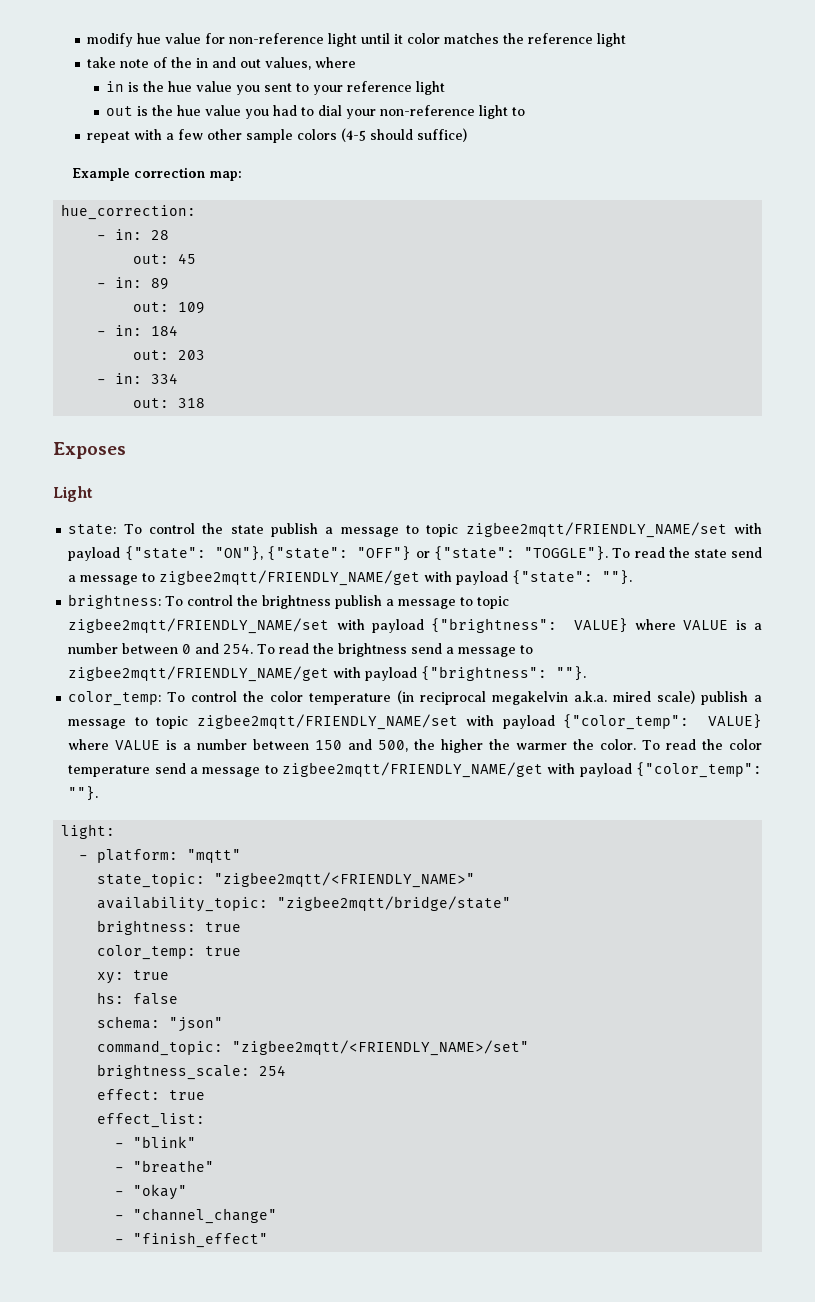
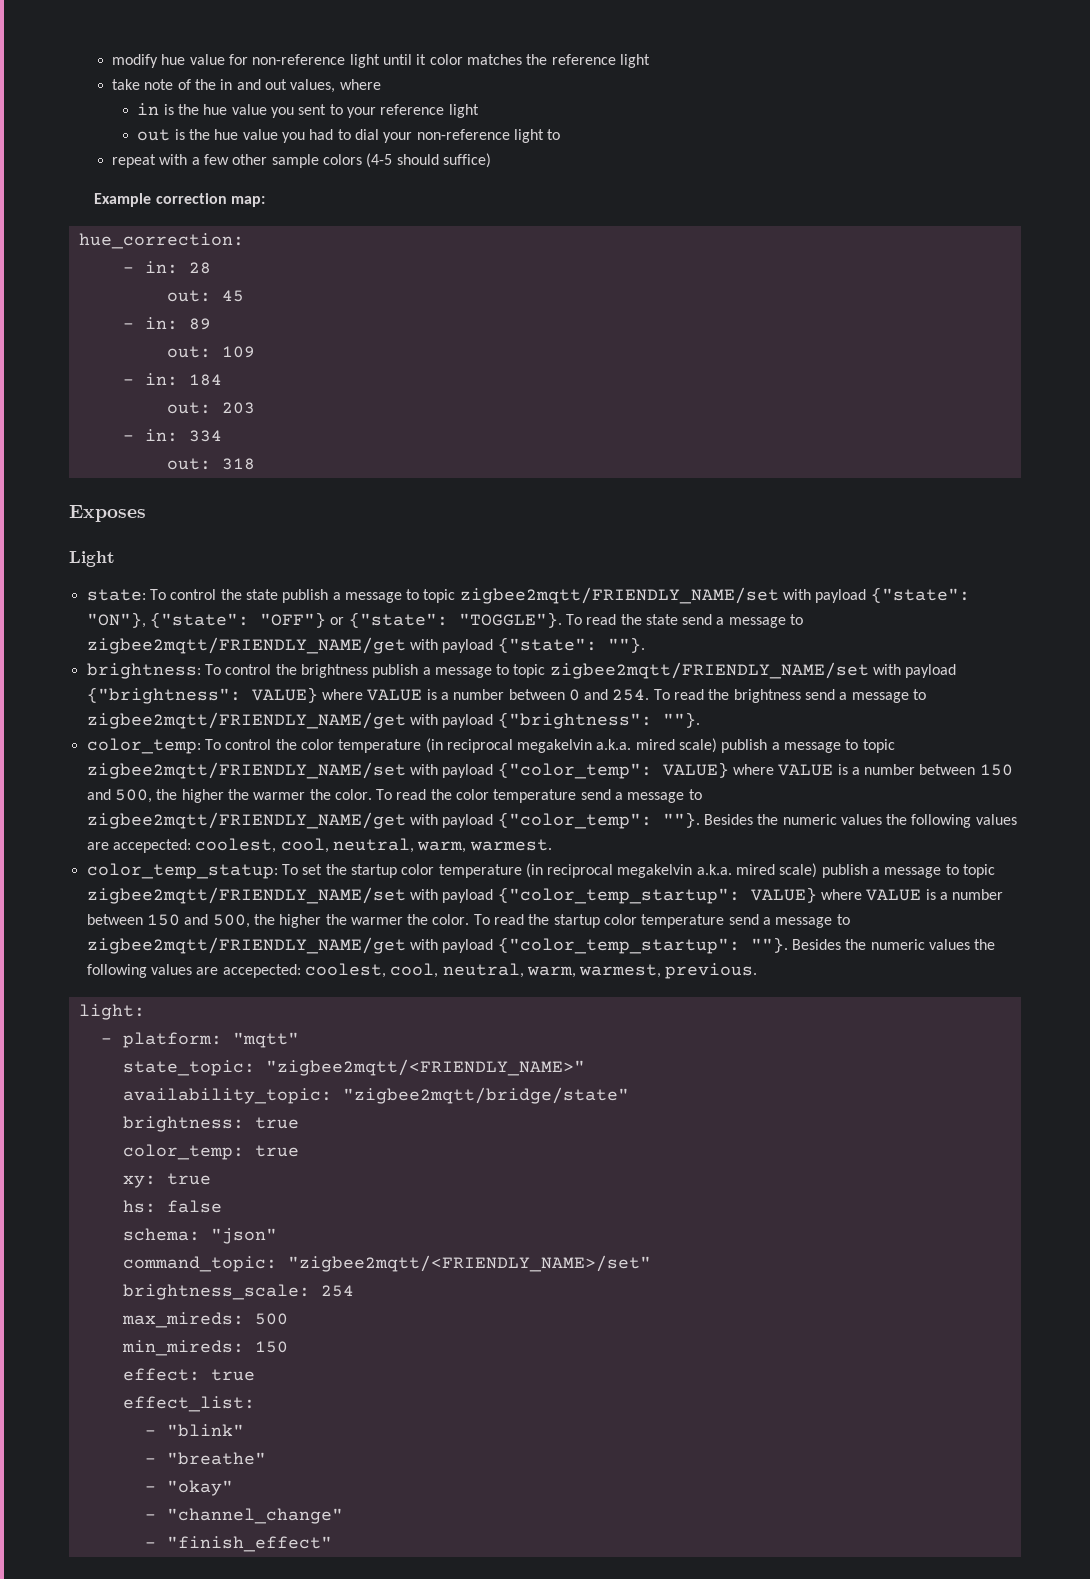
(99, 793) none -> [703,814,1017,828] [86,838,552,853] [86,863,996,879] [86,887,1004,904] [86,914,850,928] [86,937,996,954] [86,963,758,979] Besides the numeric values the following values are accepected: coolest, cool, neutral, warm, warmest. // color_temp_statup: To set the startup color temperature (in reciprocal megakelvin a.k.a. mired scale) publish a message to topic zigbee2mqtt/FRIENDLY_NAME/set with payload {"color_temp_startup": VALUE} where VALUE is a number between 150 and 500, the higher the warmer the color. To read the startup color temperature send a message to zigbee2mqtt/FRIENDLY_NAME/get with payload {"color_temp_startup": ""}. Besides the numeric values the following values are accepected: coolest, cool, neutral, warm, warmest, previous.
(287, 1070) none -> [121,1312,288,1328] [121,1340,288,1356] // max_mireds: 500 // min_mireds: 150

